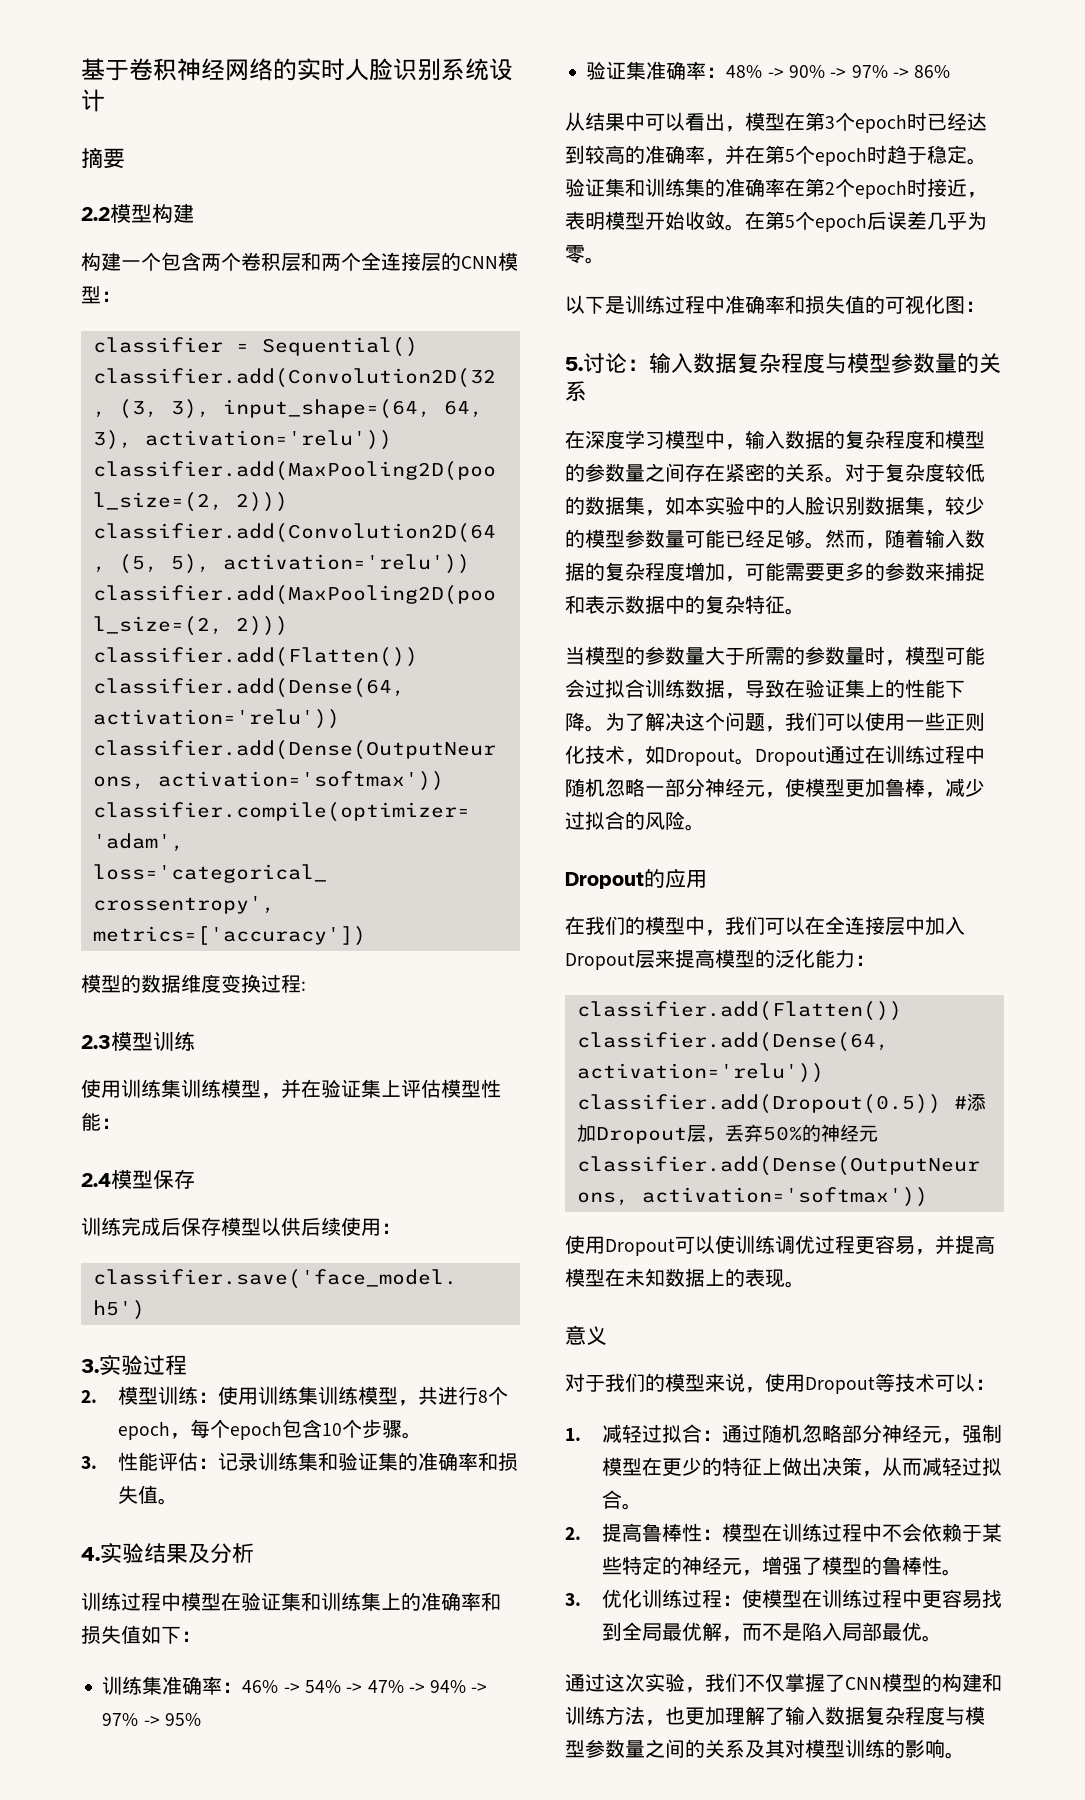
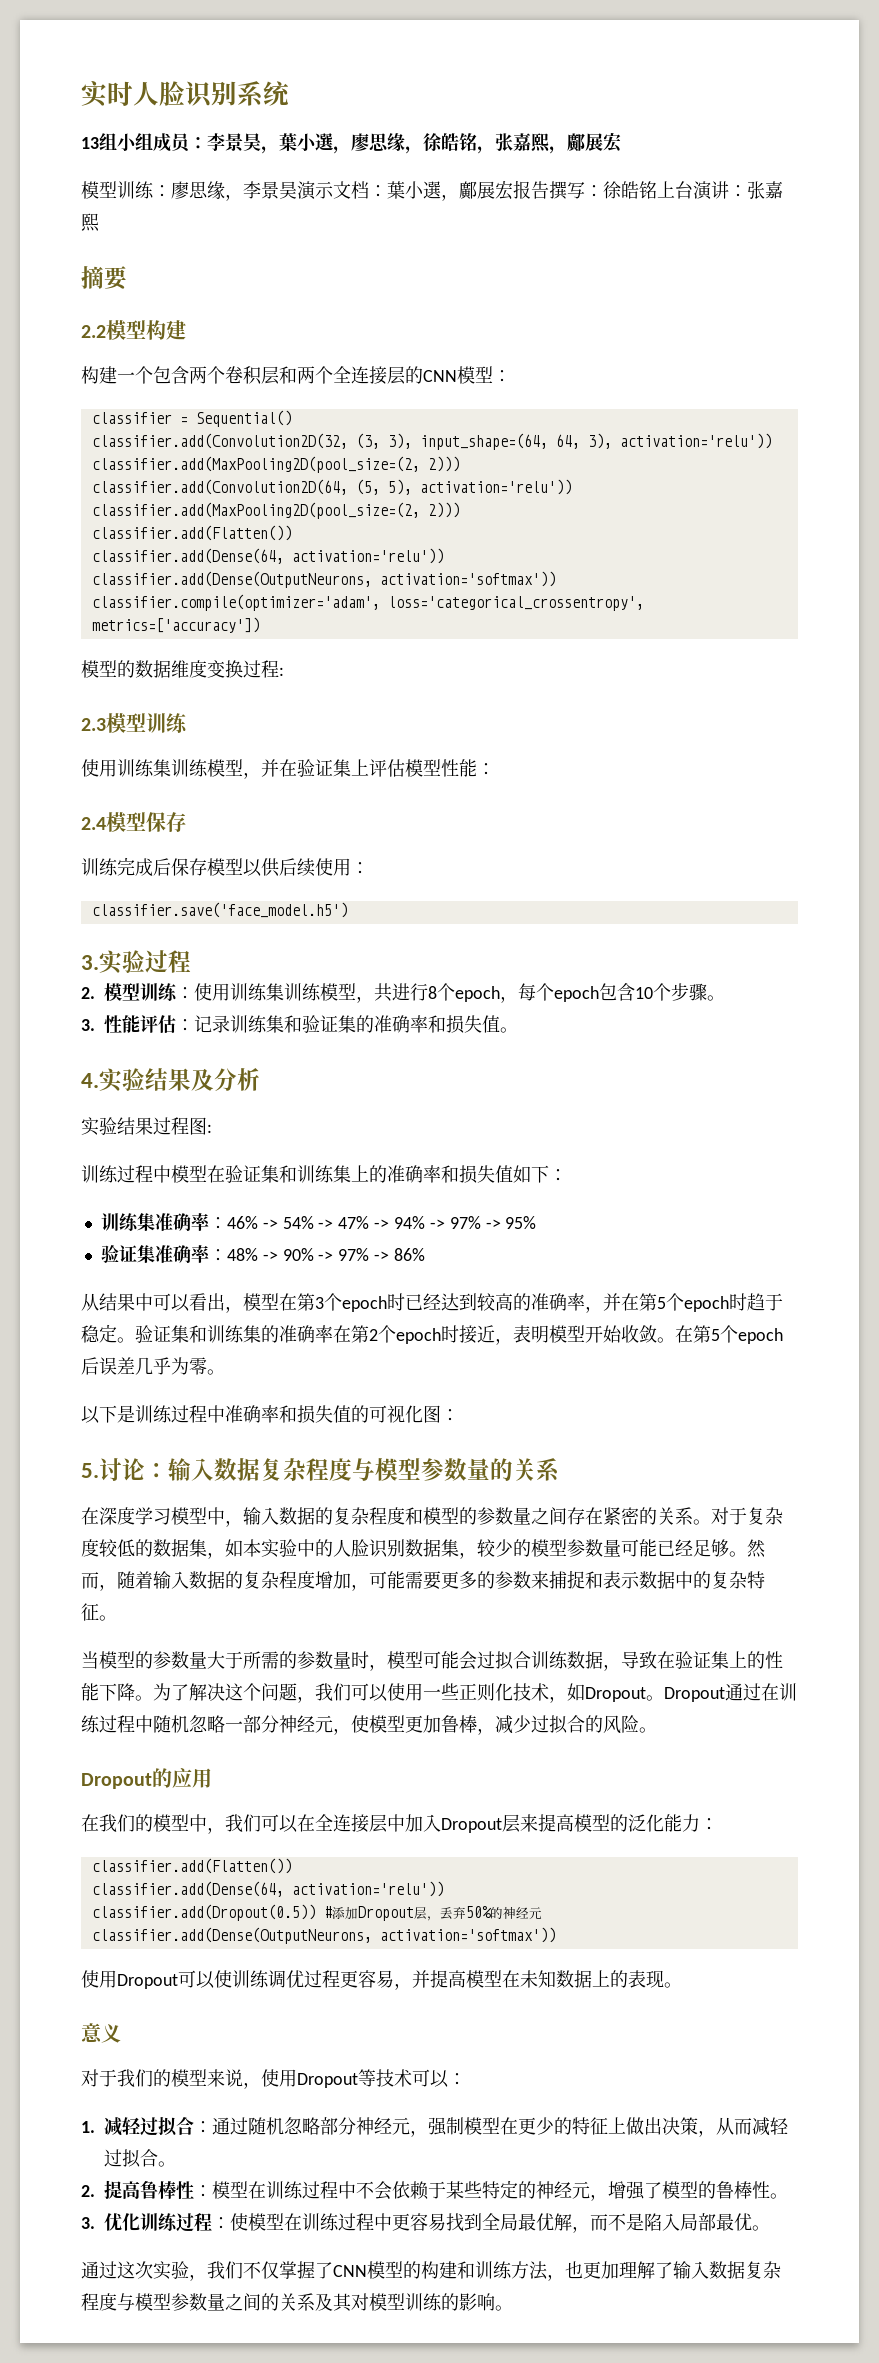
[81,58,297,81] 基于卷积神经网络的 -> (81, 94) none
[489,58,513,81] [81,89,105,112] 设计 -> [81,133,622,154] [81,180,783,201] [81,213,100,232] // 13组小组成员：李景昊，葉小選，廖思缘，徐皓铭，张嘉熙，鄺展宏 // 模型训练：廖思缘，李景昊演示文档：葉小選，鄺展宏报告撰写：徐皓铭上台演讲：张嘉熙
(254, 1553) none -> [81,1117,212,1136] // 实验结果过程图:

